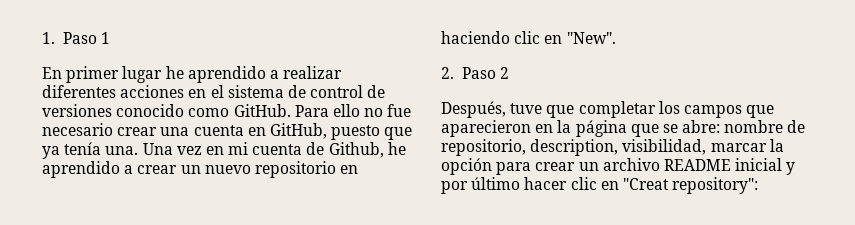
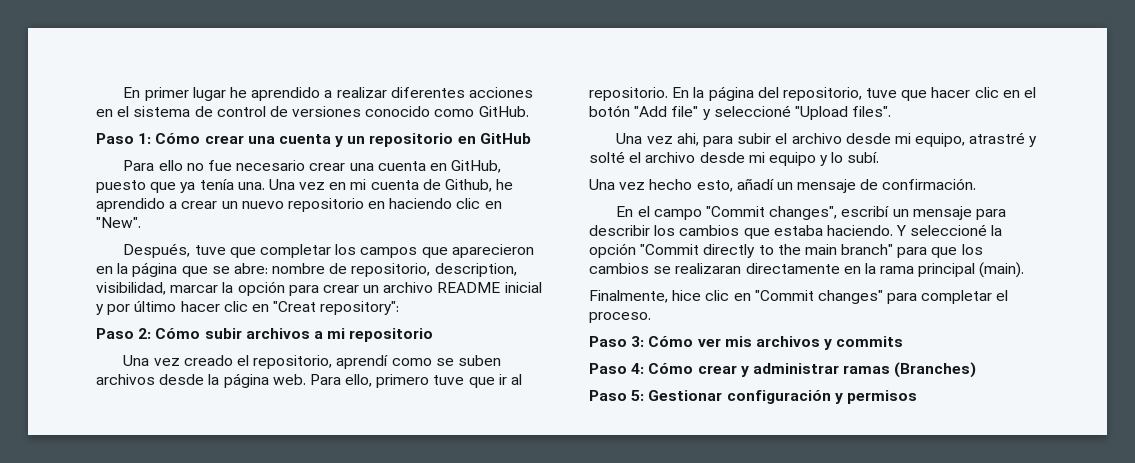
[42,32,110,44] 1. Paso 1 // -> (123, 92) none
(291, 110) none -> [96,133,531,147] // Paso 1: Cómo crear una cuenta y un repositorio en GitHub //
[441,67,509,79] // 2. Paso 2 -> (141, 222) none
(759, 185) none -> [96,328,434,342] [123,355,501,369] [96,373,523,388] [589,86,1037,101] [589,105,892,120] [616,132,1038,147] [589,151,880,166] [589,178,977,193] [616,206,1006,220] [589,224,1003,239] [589,243,983,258] [589,262,1025,278] [589,290,1009,304] [589,312,651,323] [589,336,904,350] [589,362,977,378] [589,390,917,404] // Paso 2: Cómo subir archivos a mi repositorio // Una vez creado el repositorio, aprendí como se suben archivos desde la página web. Para ello, primero tuve que ir al repositorio. En la página del repositorio, tuve que hacer clic en el botón "Add file" y seleccioné "Upload files". // Una vez ahi, para subir el archivo desde mi equipo, atrastré y solté el archivo desde mi equipo y lo subí. // Una vez hecho esto, añadí un mensaje de confirmación. // En el campo "Commit changes", escribí un mensaje para describir los cambios que estaba haciendo. Y seleccioné la opción "Commit directly to the main branch" para que los cambios se realizaran directamente en la rama principal (main). // Finalmente, hice clic en "Commit changes" para completar el proceso. // Paso 3: Cómo ver mis archivos y commits // Paso 4: Cómo crear y administrar ramas (Branches) // Paso 5: Gestionar configuración y permisos

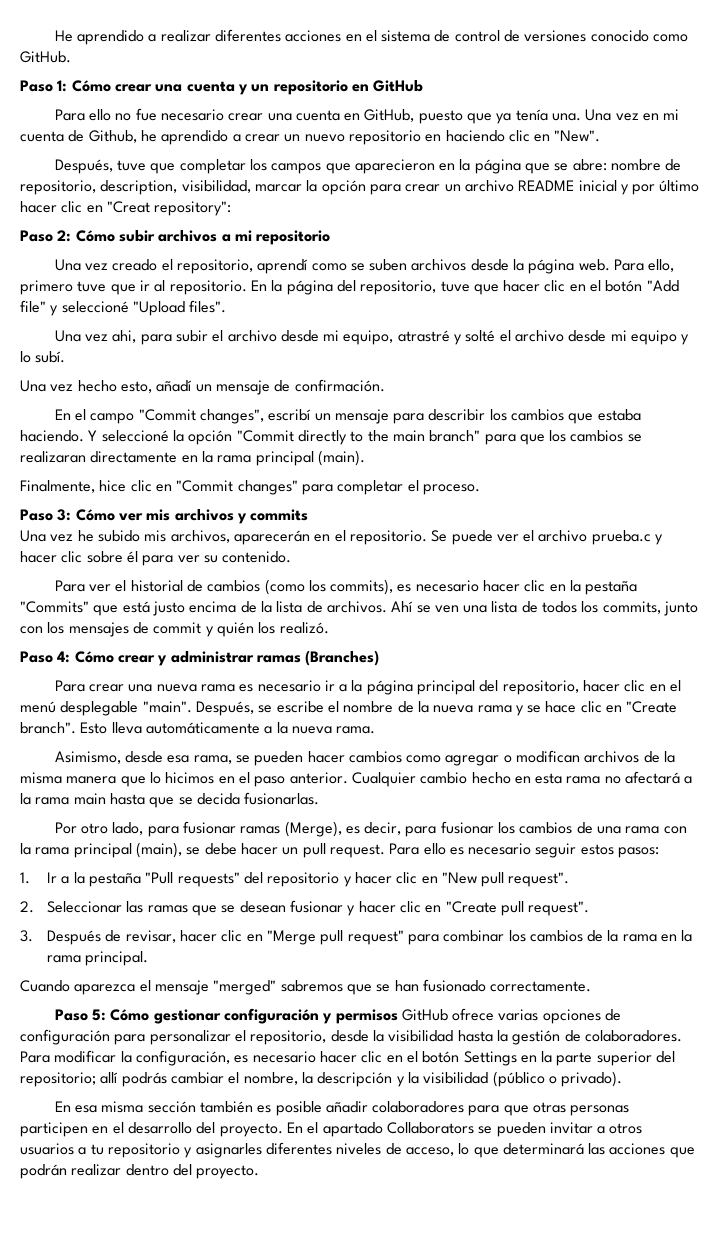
[123,87,247,101] En primer lugar he -> [54,30,73,42] He
(904, 341) none -> [20,530,664,545] [20,551,292,566] [54,579,638,595] [20,601,699,616] [20,622,329,637] // Una vez he subido mis archivos, aparecerán en el repositorio. Se puede ver el archivo prueba.c y hacer clic sobre él para ver su contenido. // Para ver el historial de cambios (como los commits), es necesario hacer clic en la pestaña "Commits" que está justo encima de la lista de archivos. Ahí se ven una lista de todos los commits, junto con los mensajes de commit y quién los realizó.
(977, 370) none -> [54,680,682,695] [20,701,678,716] [20,722,376,734] [54,750,676,766] [20,771,693,787] [20,792,320,808] [54,821,687,837] [20,842,660,858] [20,872,570,887] [20,900,590,916] [20,930,693,945] [46,951,149,966] [20,979,592,995] // Para crear una nueva rama es necesario ir a la página principal del repositorio, hacer clic en el menú desplegable "main". Después, se escribe el nombre de la nueva rama y se hace clic en "Create branch". Esto lleva automáticamente a la nueva rama. // Asimismo, desde esa rama, se pueden hacer cambios como agregar o modifican archivos de la misma manera que lo hicimos en el paso anterior. Cualquier cambio hecho en esta rama no afectará a la rama main hasta que se decida fusionarlas. // Por otro lado, para fusionar ramas (Merge), es decir, para fusionar los cambios de una rama con la rama principal (main), se debe hacer un pull request. Para ello es necesario seguir estos pasos: // 1. Ir a la pestaña "Pull requests" del repositorio y hacer clic en "New pull request". // 2. Seleccionar las ramas que se desean fusionar y hacer clic en "Create pull request". // 3. Después de revisar, hacer clic en "Merge pull request" para combinar los cambios de la rama en la rama principal. // Cuando aparezca el mensaje "merged" sabremos que se han fusionado correctamente.
[648,390,723,401] Gestionar -> [110,1009,221,1024] Cómo gestionar
(917, 397) none -> [401,1008,622,1024] [20,1029,682,1045] [20,1050,676,1066] [20,1071,623,1087] [54,1101,630,1116] [20,1122,643,1137] [20,1142,695,1158] [20,1164,260,1179] GitHub ofrece varias opciones de configuración para personalizar el repositorio, desde la visibilidad hasta la gestión de colaboradores. Para modificar la configuración, es necesario hacer clic en el botón Settings en la parte superior del repositorio; allí podrás cambiar el nombre, la descripción y la visibilidad (público o privado). // En esa misma sección también es posible añadir colaboradores para que otras personas participen en el desarrollo del proyecto. En el apartado Collaborators se pueden invitar a otros usuarios a tu repositorio y asignarles diferentes niveles de acceso, lo que determinará las acciones que podrán realizar dentro del proyecto.

